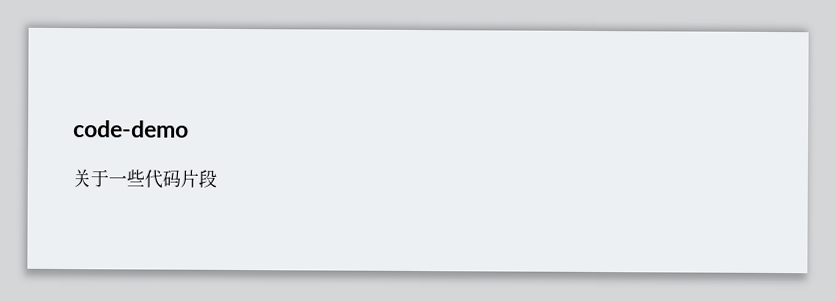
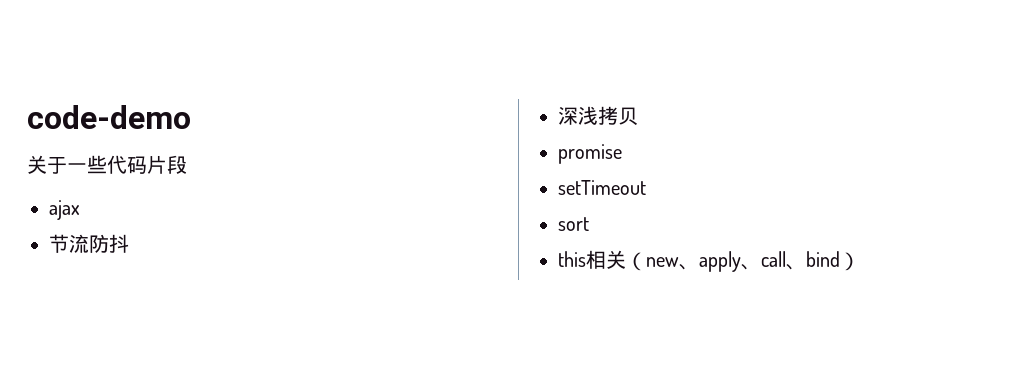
(217, 178) none -> [49,200,80,220] [49,234,129,253] [558,106,638,126] [558,144,622,164] [558,180,646,195] [558,217,589,231] [558,250,860,272] // ajax // 节流防抖 // 深浅拷贝 // promise // setTimeout // sort // this相关（new、apply、call、bind）

